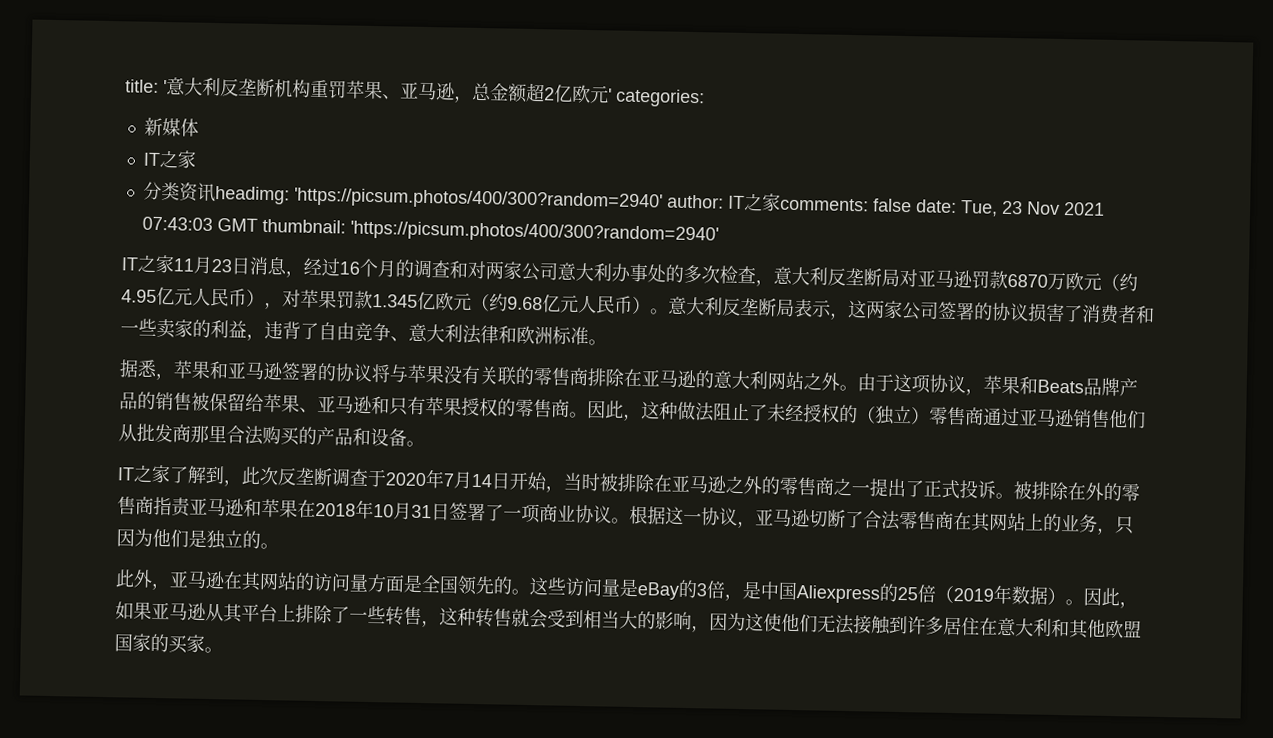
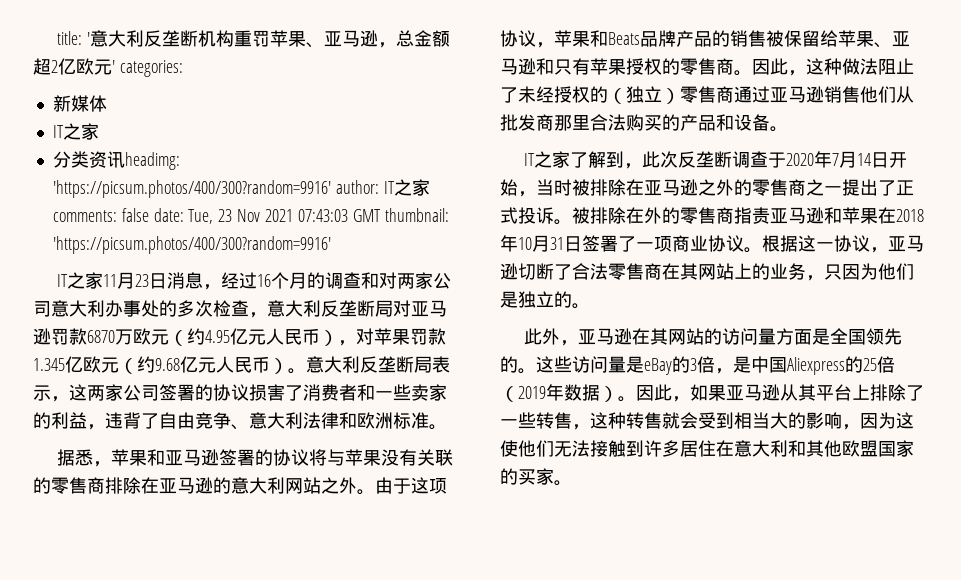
[293,187,663,212] 'https://picsum.photos/400/300?random=2940' -> [52,180,331,198] 'https://picsum.photos/400/300?random=9916'
[349,220,719,245] 'https://picsum.photos/400/300?random=2940' -> [52,236,331,254] 'https://picsum.photos/400/300?random=9916'

